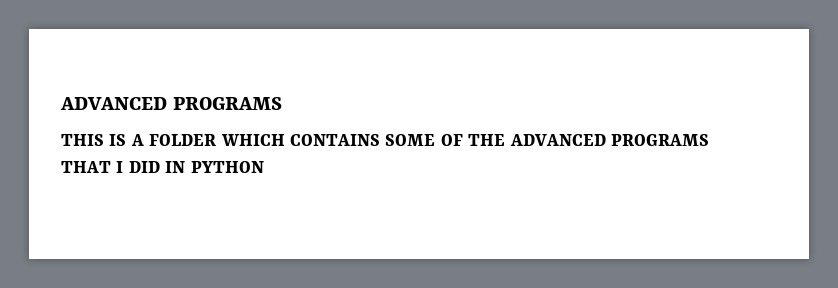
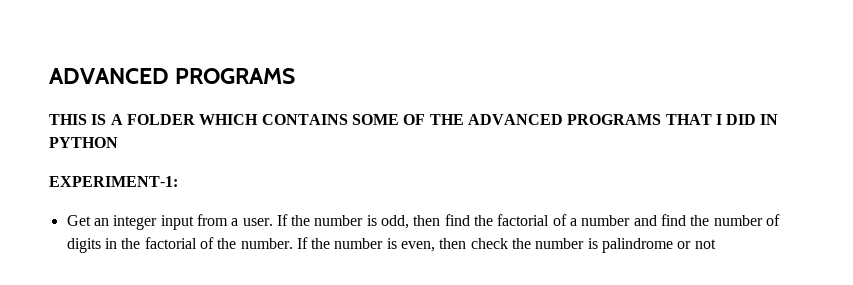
(264, 167) none -> [49,176,178,187] [66,214,780,230] [66,237,716,253] // EXPERIMENT-1: // Get an integer input from a user. If the number is odd, then find the factorial of a number and find the number of digits in the factorial of the number. If the number is even, then check the number is palindrome or not

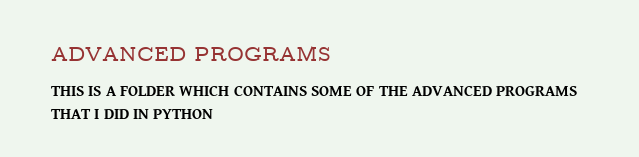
[49,176,178,187] [66,214,780,230] [66,237,716,253] // EXPERIMENT-1: // Get an integer input from a user. If the number is odd, then find the factorial of a number and find the number of digits in the factorial of the number. If the number is even, then check the number is palindrome or not -> (214, 114) none

